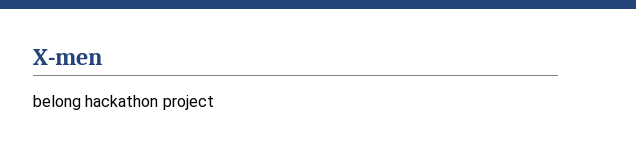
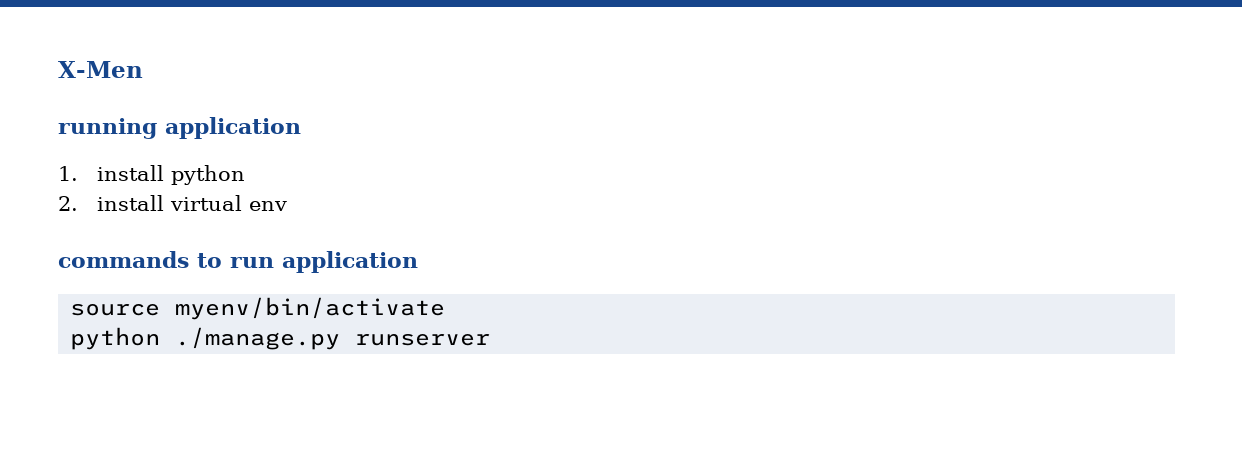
[33,49,103,65] [33,95,214,110] X-men // belong hackathon project -> [58,61,143,78] [58,117,301,139] [58,165,246,185] [58,195,288,211] [58,251,418,273] [70,297,446,320] [70,327,491,350] X-Men // running application // 1. install python // 2. install virtual env // commands to run application // source myenv/bin/activate // python ./manage.py runserver

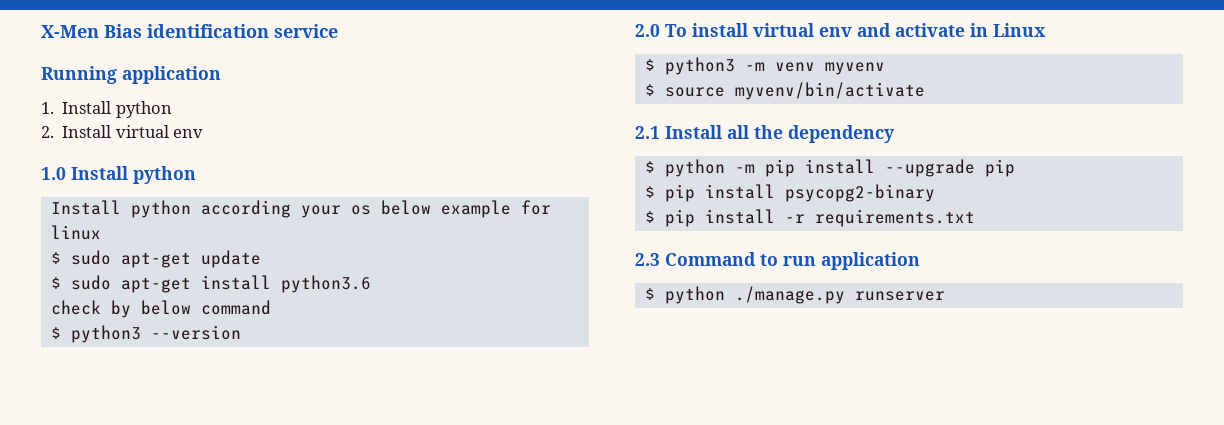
[58,118,157,139] // running -> [104,24,338,38] [41,66,117,84] Bias identification service // Running
[97,165,165,181] install -> [62,101,112,114] Install
[97,195,288,211] [58,251,189,268] install virtual env // commands -> [62,125,204,138] [41,166,196,184] [50,200,551,218] [50,225,101,240] [50,250,261,268] [50,275,371,293] [50,300,271,318] [50,325,241,343] [635,23,1046,37] [644,57,885,75] [644,82,925,100] [635,125,895,143] [644,159,1015,177] [644,184,935,202] [644,209,975,227] [635,252,756,266] Install virtual env // 1.0 Install python // Install python according your os below example for linux // $ sudo apt-get update // $ sudo apt-get install python3.6 // check by below command // $ python3 --version // 2.0 To install virtual env and activate in Linux // $ python3 -m venv myvenv // $ source myvenv/bin/activate // 2.1 Install all the dependency // $ python -m pip install --upgrade pip // $ pip install psycopg2-binary // $ pip install -r requirements.txt // 2.3 Command
[70,297,446,320] source myenv/bin/activate // -> [644,288,655,300] $

